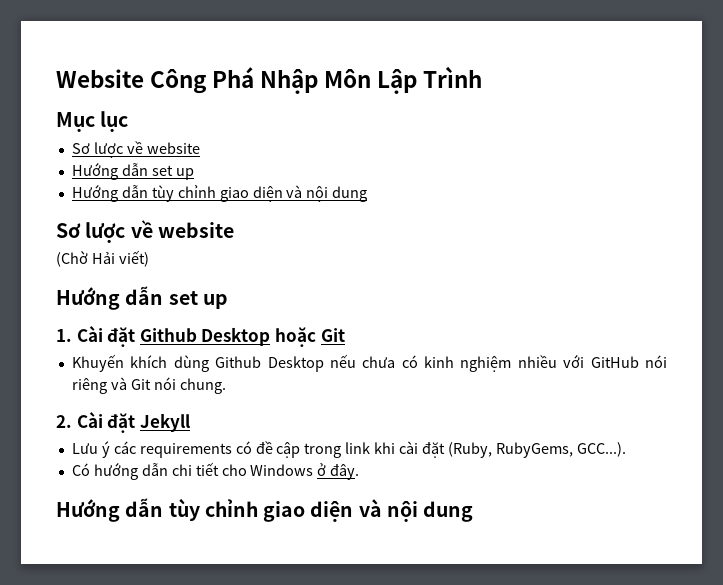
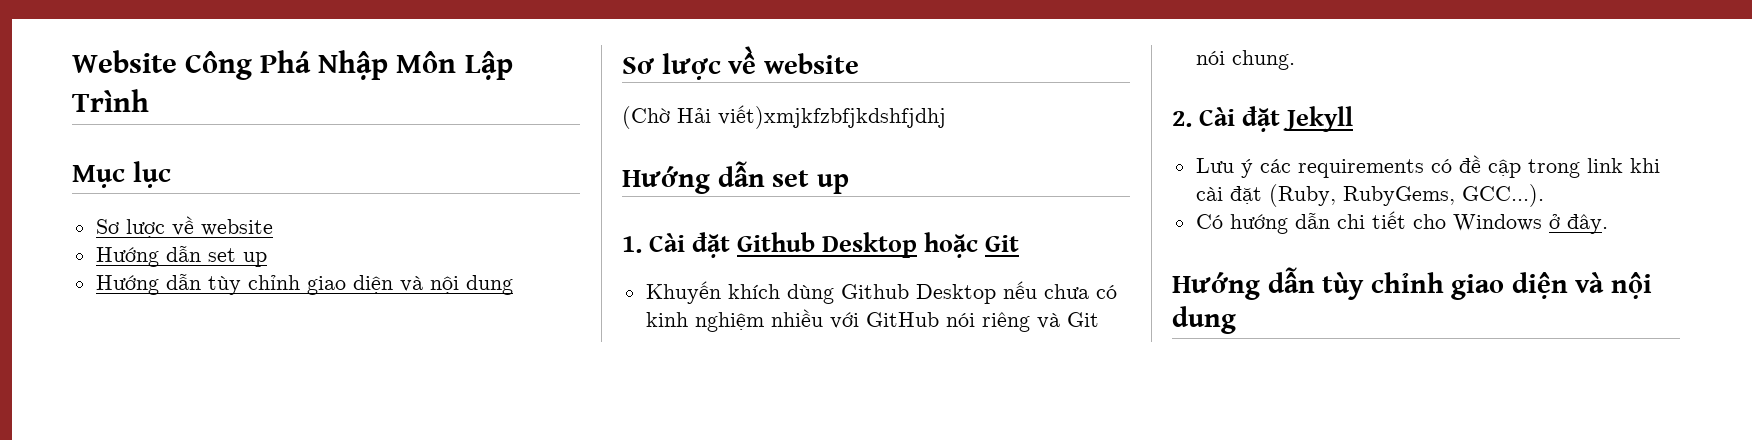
[118,250,149,267] viết) -> [718,105,946,129] viết)xmjkfzbfjkdshfjdhj

